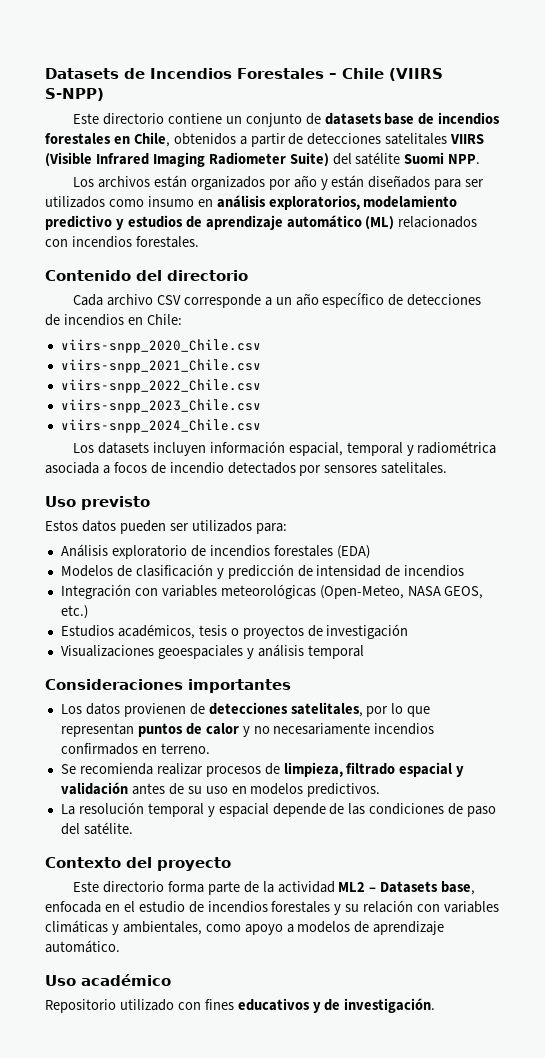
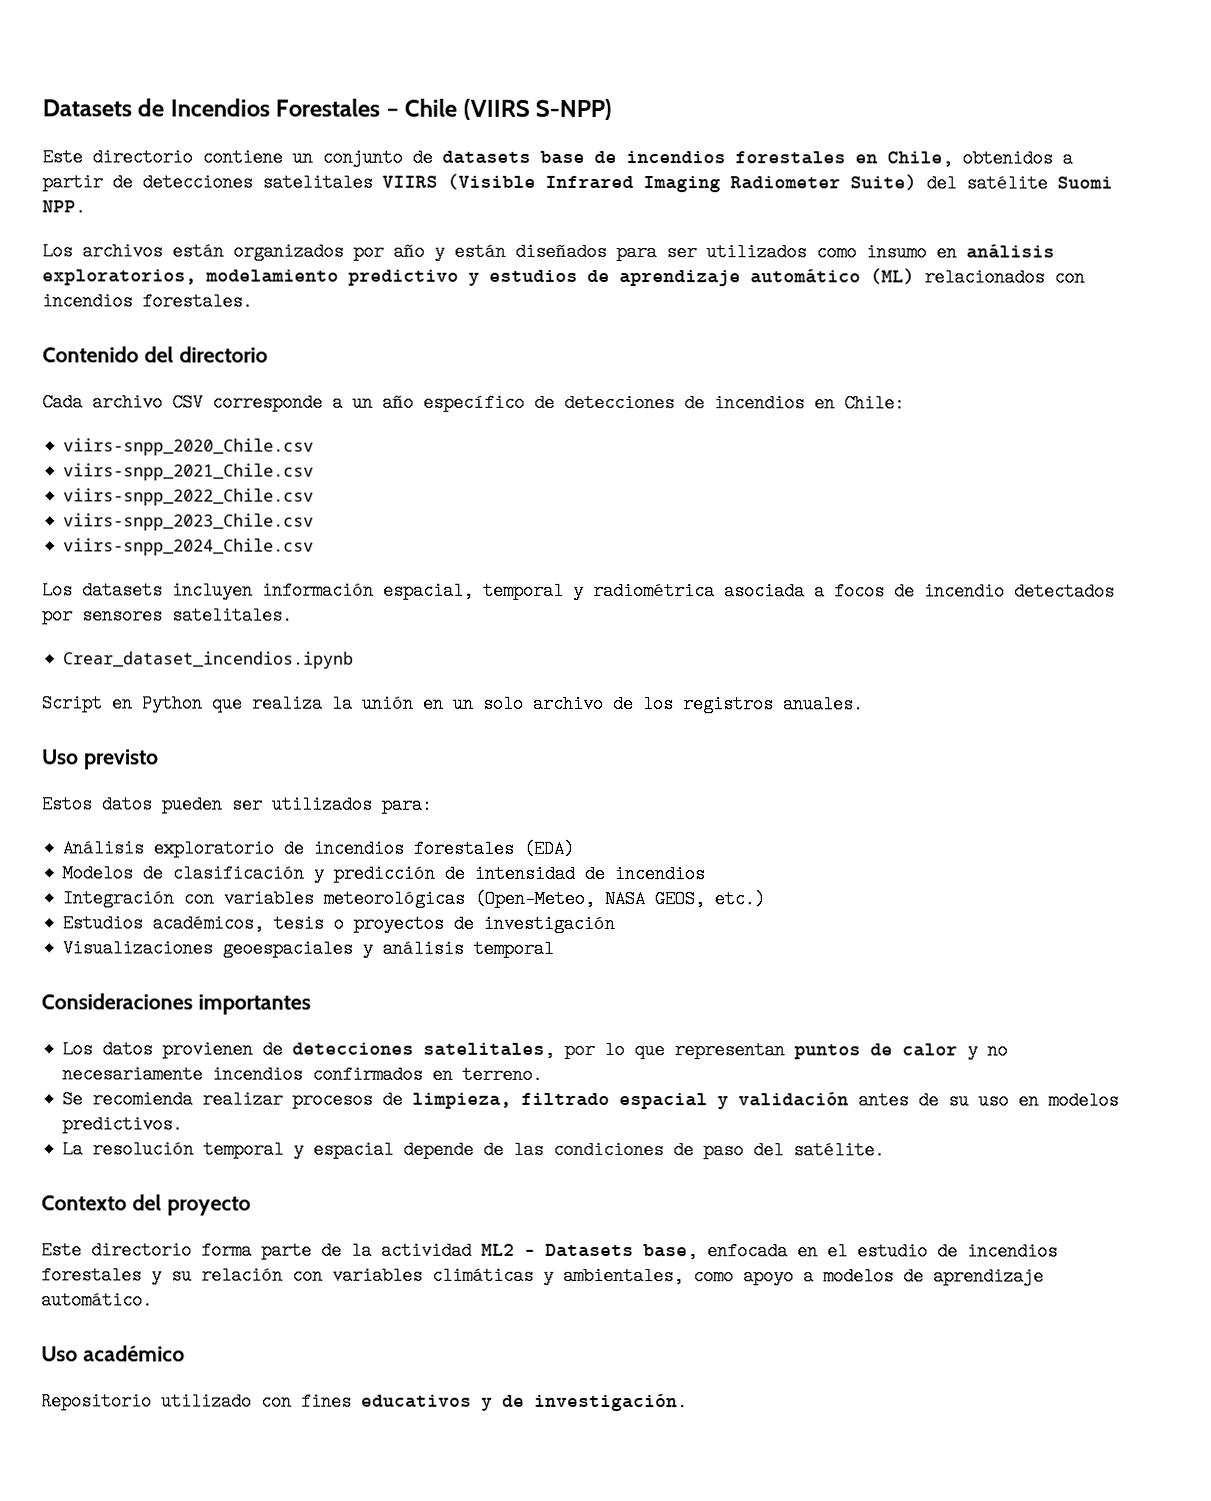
(448, 468) none -> [63,651,355,669] [42,694,864,714] // Crear_dataset_incendios.ipynb // Script en Python que realiza la unión en un solo archivo de los registros anuales.

